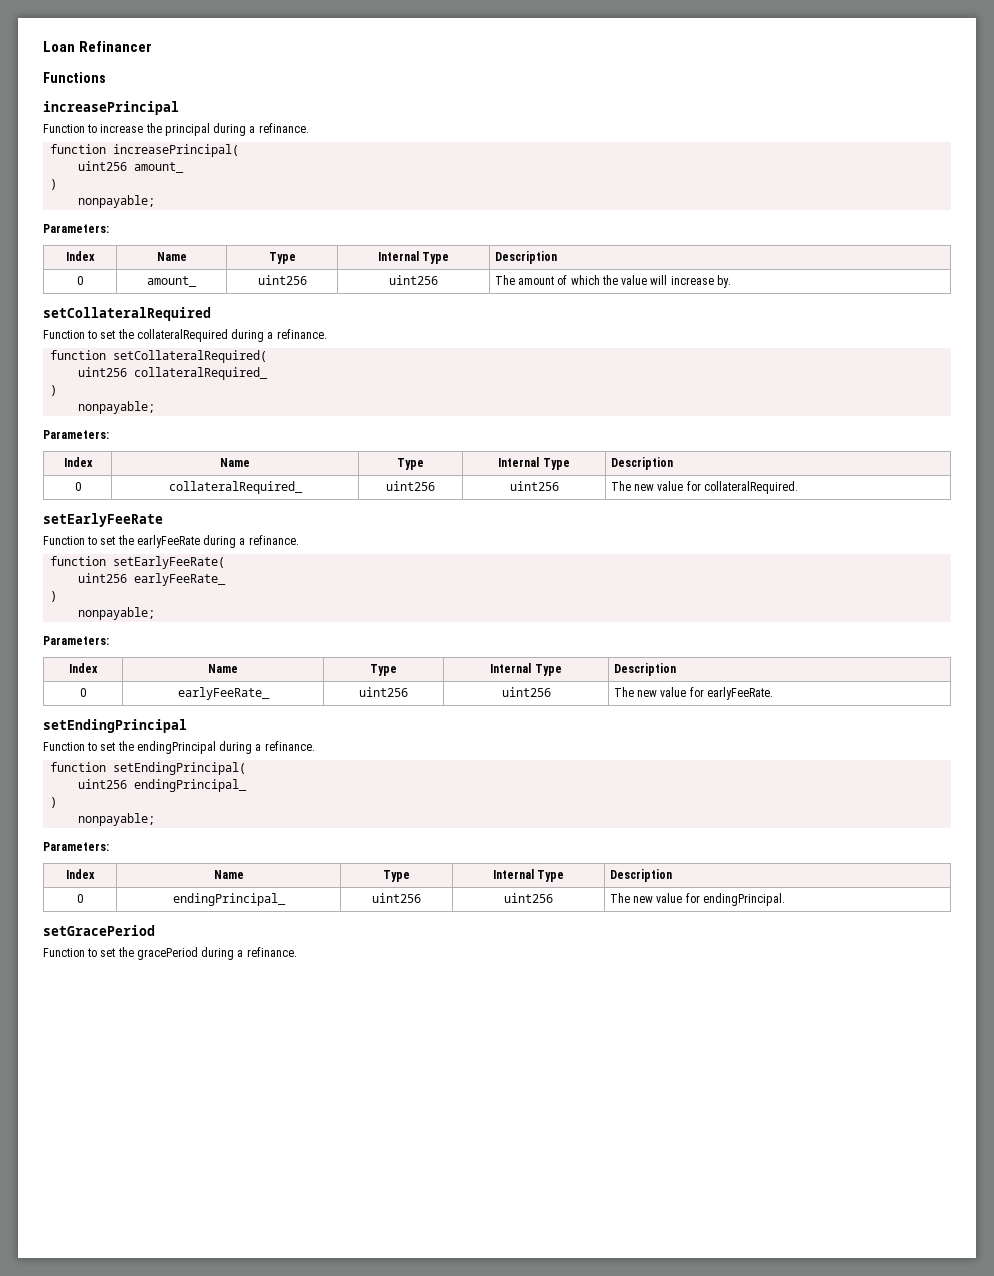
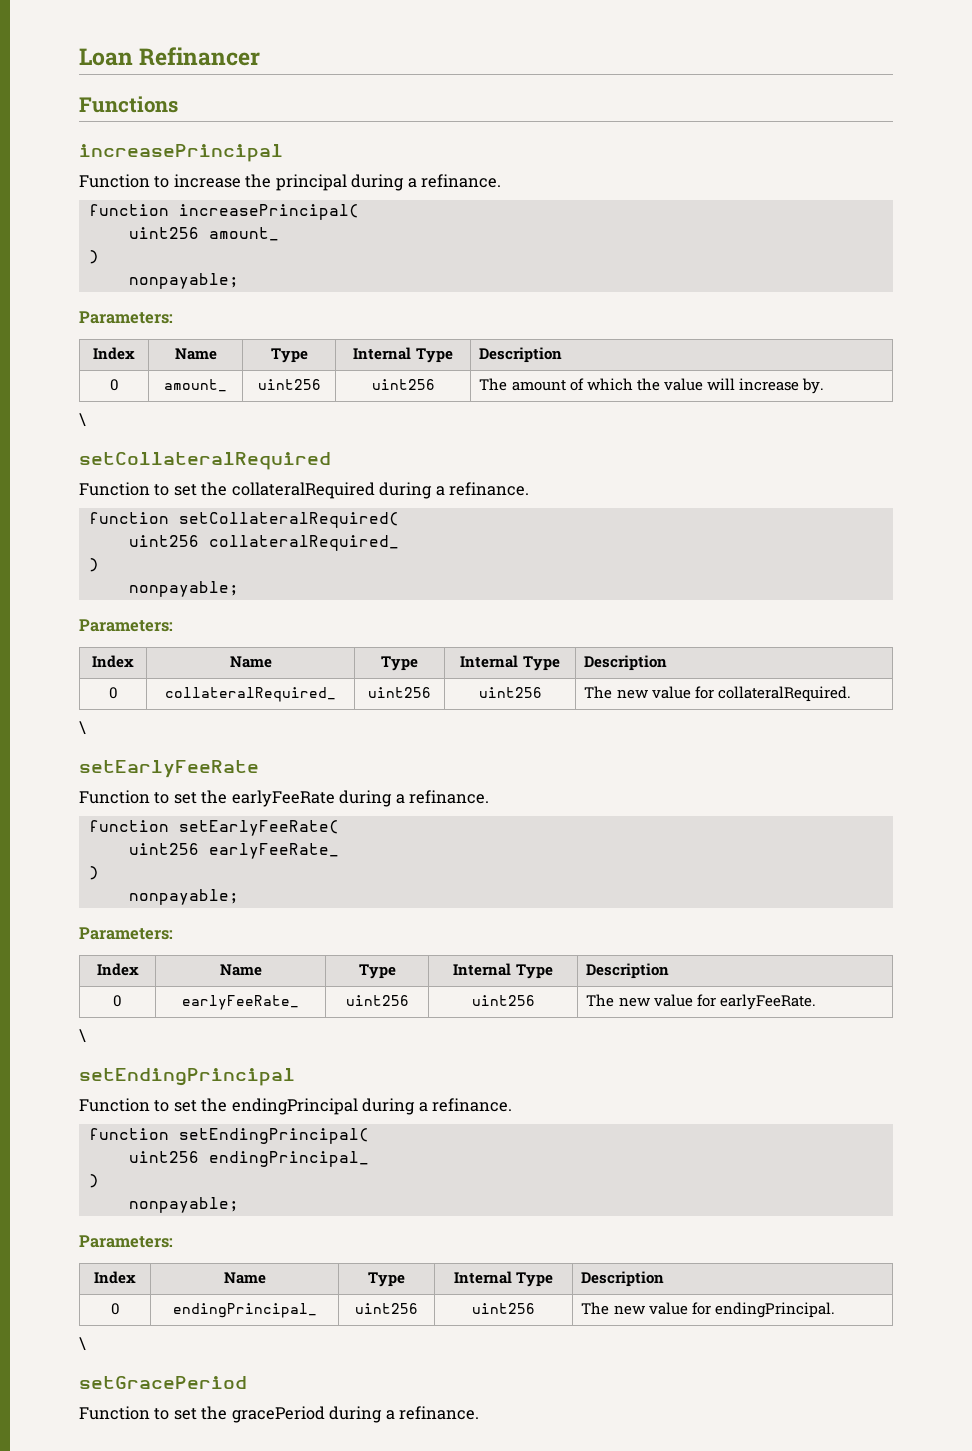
(731, 281) none -> [79,413,86,427] // \
(798, 487) none -> [79,721,86,735] // \
(773, 693) none -> [79,1029,86,1043] // \
(785, 899) none -> [79,1337,86,1351] // \

